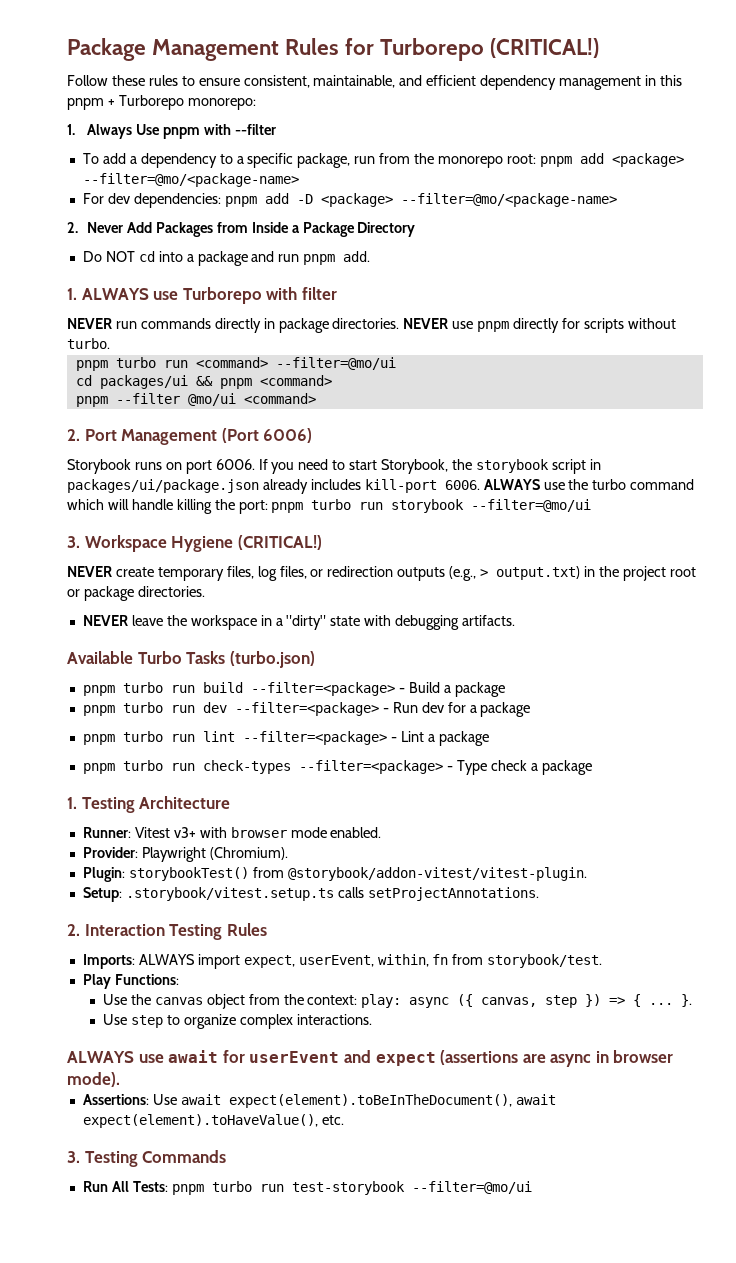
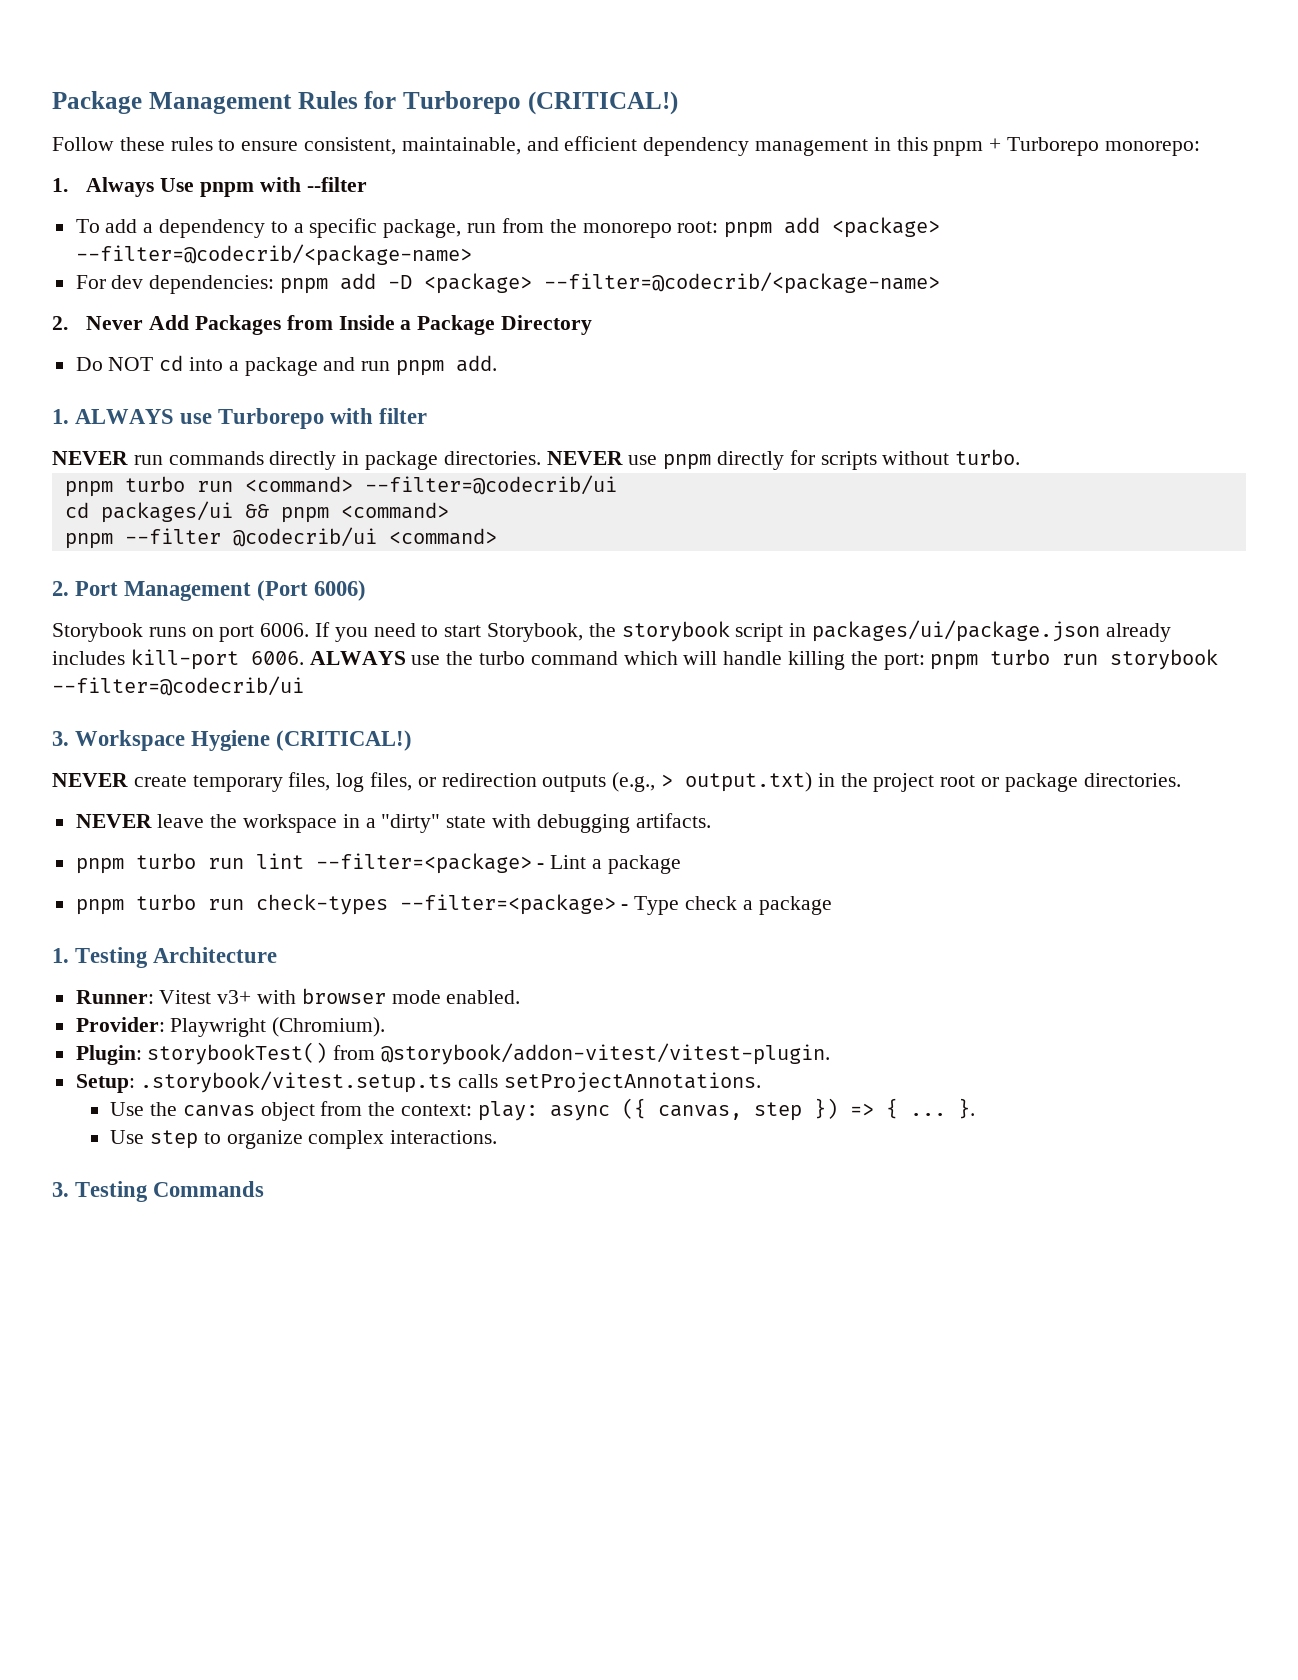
[82,173,299,187] --filter=@mo/<package-name> -> [75,244,472,266] --filter=@codecrib/<package-name>
[400,193,617,207] --filter=@mo/<package-name> -> [544,272,941,294] --filter=@codecrib/<package-name>
[275,357,396,370] --filter=@mo/ui -> [364,475,617,495] --filter=@codecrib/ui
[187,393,236,406] @mo/ui -> [232,527,377,547] @codecrib/ui
[471,499,592,512] --filter=@mo/ui -> [52,676,304,696] --filter=@codecrib/ui
[67,651,315,668] [82,682,505,697] [82,702,531,717] // Available Turbo Tasks (turbo.json) // pnpm turbo run build --filter=<package> - Build a package // pnpm turbo run dev --filter=<package> - Run dev for a package -> (711, 820) none
[67,923,267,940] [82,954,603,969] [82,974,179,989] // 2. Interaction Testing Rules // Imports: ALWAYS import expect, userEvent, within, fn from storybook/test. // Play Functions: -> (762, 1082) none
[67,1050,674,1067] [67,1072,120,1087] [82,1094,556,1108] [82,1114,344,1128] [67,1150,227,1167] [82,1181,532,1195] ALWAYS use await for userEvent and expect (assertions are async in browser mode). // Assertions: Use await expect(element).toBeInTheDocument(), await expect(element).toHaveValue(), etc. // 3. Testing Commands // Run All Tests: pnpm turbo run test-storybook --filter=@mo/ui -> [52,1181,265,1202] 3. Testing Commands

